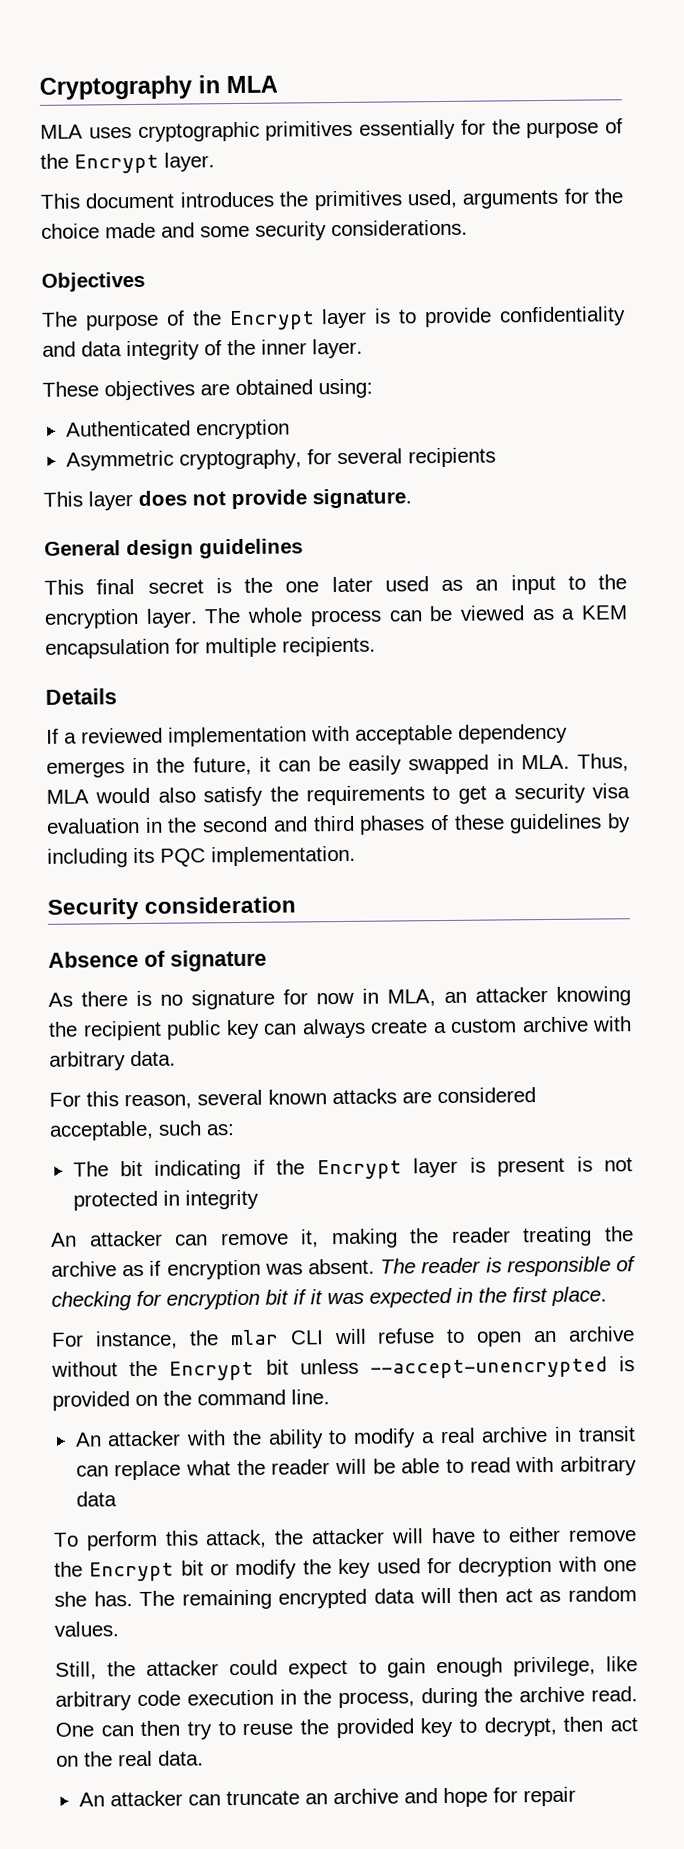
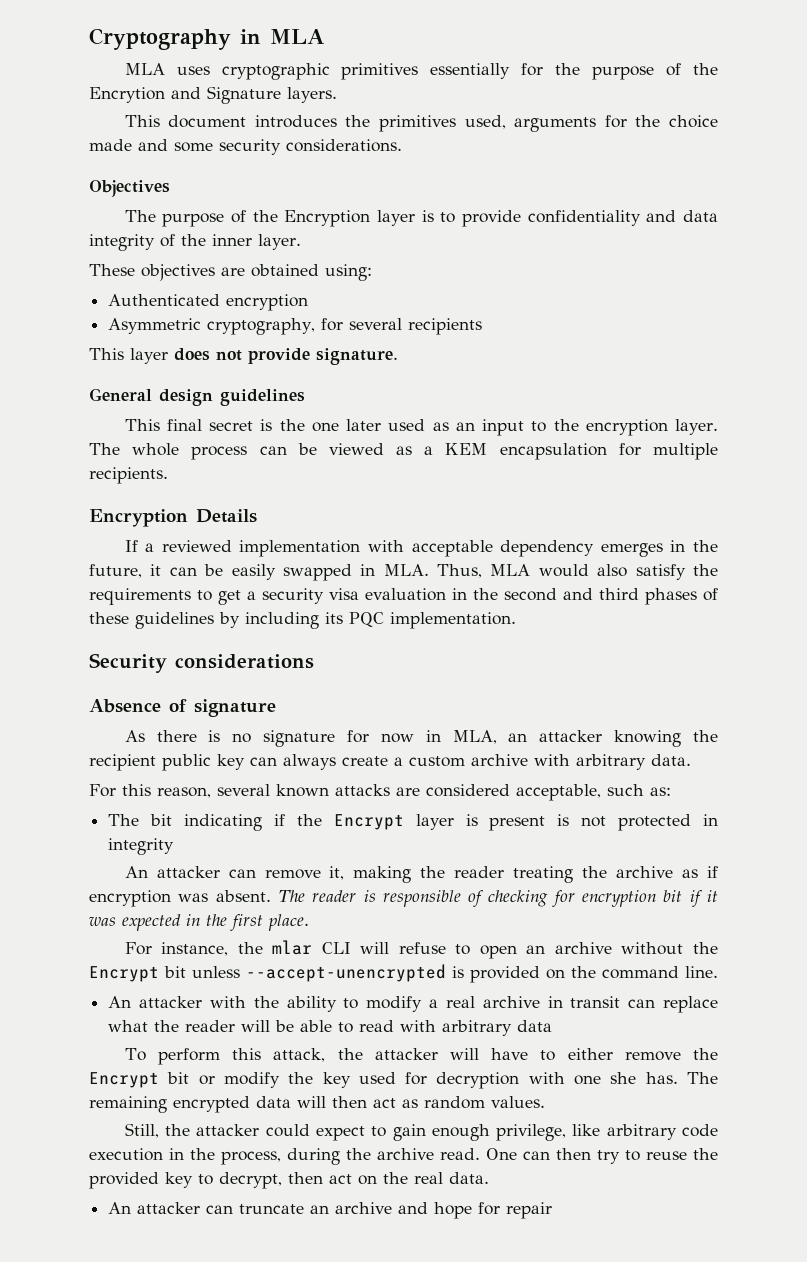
[74,152,215,174] Encrypt layer. -> [89,86,337,104] Encrytion and Signature layers.
[228,310,315,331] Encrypt -> [284,210,371,227] Encryption
(376, 646) none -> [89,509,188,527] Encryption
[144,896,297,914] consideration -> [175,654,314,669] considerations

